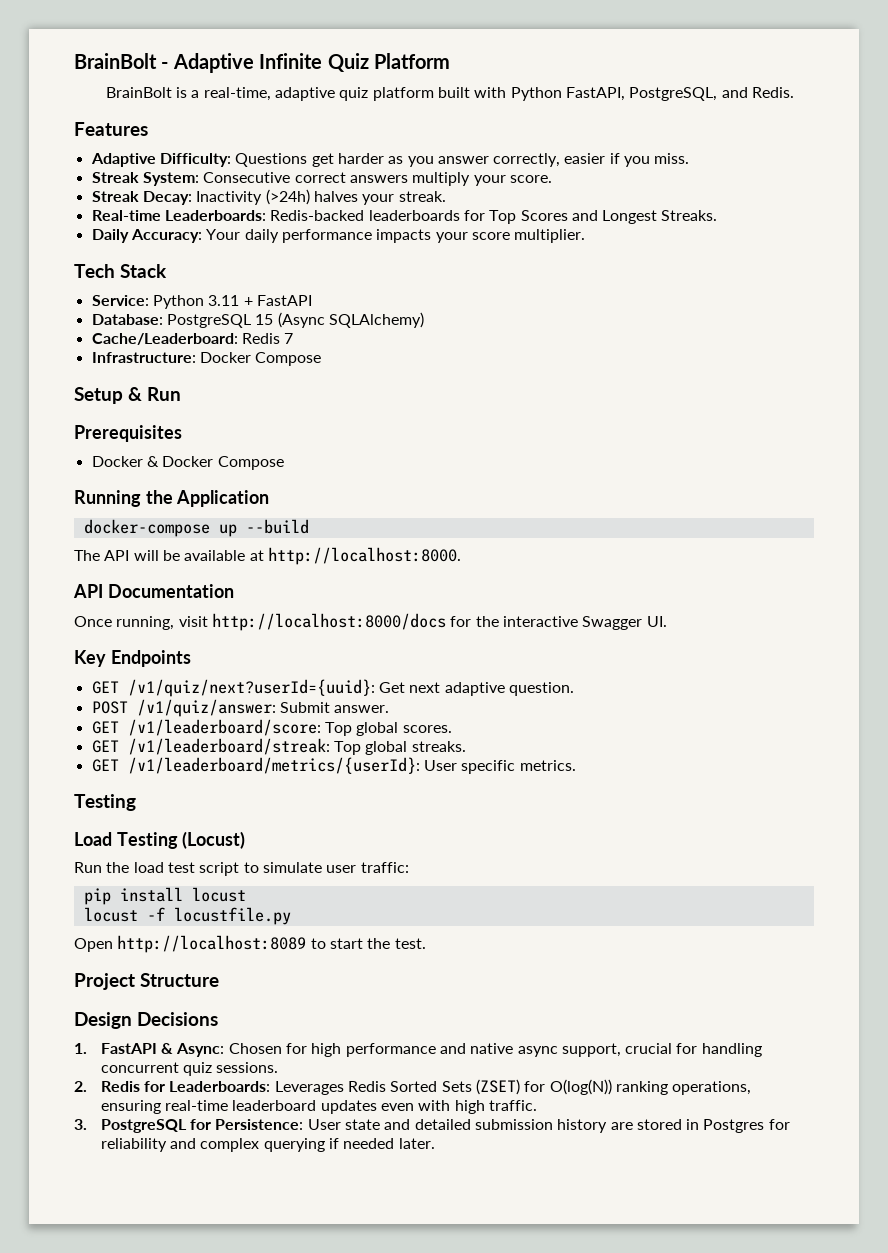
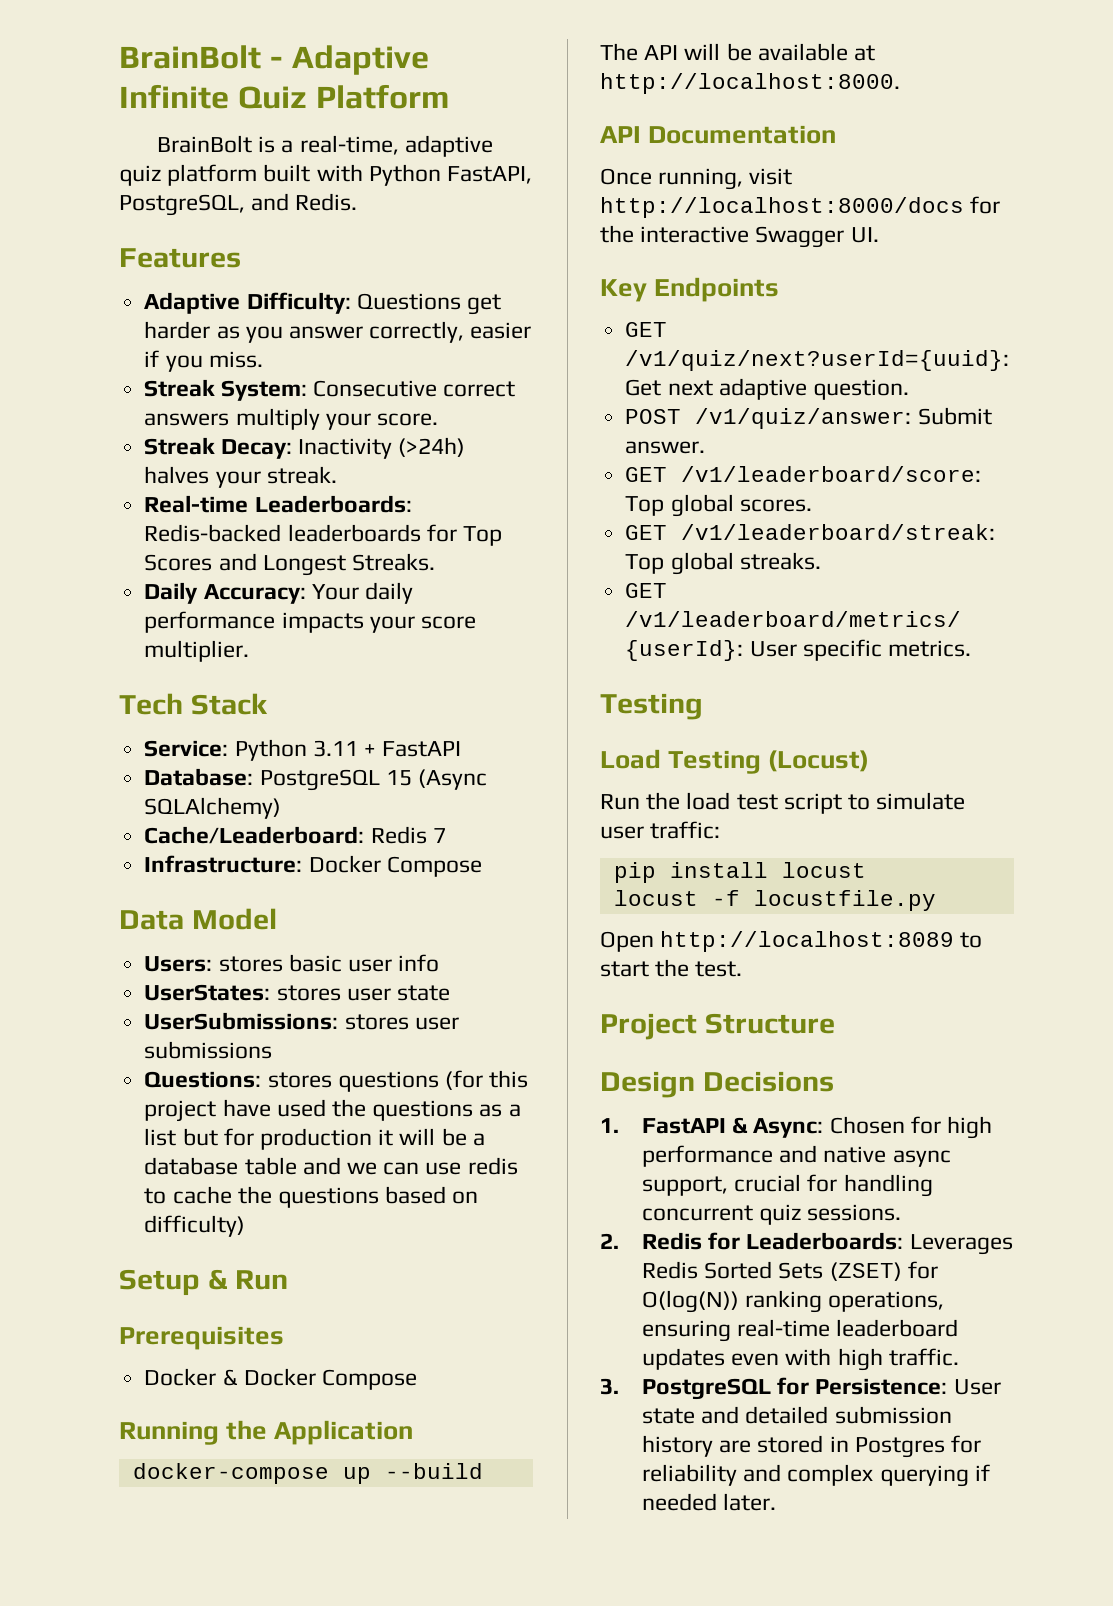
(322, 359) none -> [119,908,277,930] [144,954,440,972] [144,984,450,1001] [144,1012,459,1030] [144,1041,273,1059] [144,1070,529,1092] [144,1099,521,1122] [144,1128,485,1150] [144,1157,518,1175] [144,1186,479,1208] [144,1215,246,1237] // Data Model // Users: stores basic user info // UserStates: stores user state // UserSubmissions: stores user submissions // Questions: stores questions (for this project have used the questions as a list but for production it will be a database table and we can use redis to cache the questions based on difficulty)

